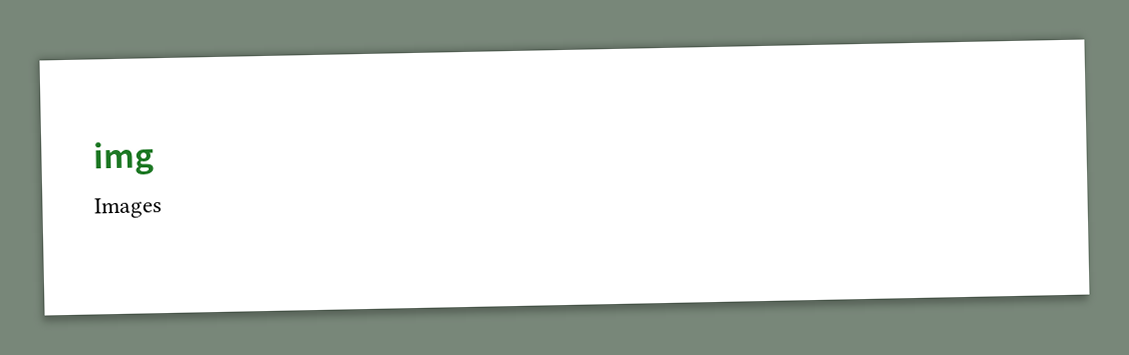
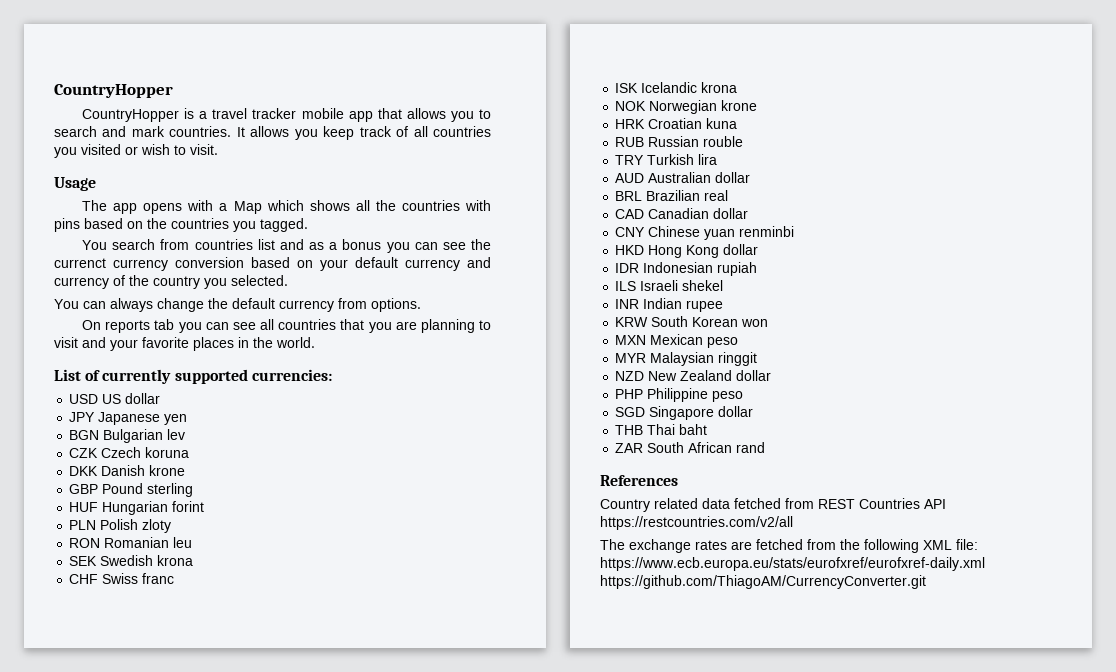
[93,141,154,177] [94,197,162,219] img // Images -> [54,84,173,98] [82,108,491,122] [54,126,491,140] [54,144,218,158] [54,177,96,191] [82,200,492,214] [54,218,308,232] [82,239,492,253] [54,257,491,271] [54,275,288,289] [54,298,421,312] [82,319,492,333] [54,337,315,351] [54,369,332,384] [69,393,161,404] [69,412,188,425] [69,429,186,443] [69,447,190,458] [69,465,186,476] [69,483,194,497] [69,501,205,515] [69,519,172,533] [69,537,193,548] [69,555,194,566] [69,573,175,584] [615,82,738,93] [615,100,758,114] [615,118,738,129] [615,136,744,147] [615,154,718,165] [615,172,751,183] [615,190,729,201] [615,208,749,219] [615,226,795,240] [615,244,759,258] [615,262,758,276] [615,280,724,291] [615,298,724,312] [615,316,769,327] [615,334,739,348] [615,352,758,366] [615,370,772,381] [615,388,744,402] [615,406,754,420] [615,424,708,435] [615,442,766,453] [600,475,678,486] [600,498,946,512] [600,516,793,530] [600,539,978,553] [600,557,985,571] [600,575,926,589] CountryHopper // CountryHopper is a travel tracker mobile app that allows you to search and mark countries. It allows you keep track of all countries you visited or wish to visit. // Usage // The app opens with a Map which shows all the countries with pins based on the countries you tagged. // You search from countries list and as a bonus you can see the currenct currency conversion based on your default currency and currency of the country you selected. // You can always change the default currency from options. // On reports tab you can see all countries that you are planning to visit and your favorite places in the world. // List of currently supported currencies: // USD US dollar // JPY Japanese yen // BGN Bulgarian lev // CZK Czech koruna // DKK Danish krone // GBP Pound sterling // HUF Hungarian forint // PLN Polish zloty // RON Romanian leu // SEK Swedish krona // CHF Swiss franc // ISK Icelandic krona // NOK Norwegian krone // HRK Croatian kuna // RUB Russian rouble // TRY Turkish lira // AUD Australian dollar // BRL Brazilian real // CAD Canadian dollar // CNY Chinese yuan renminbi // HKD Hong Kong dollar // IDR Indonesian rupiah // ILS Israeli shekel // INR Indian rupee // KRW South Korean won // MXN Mexican peso // MYR Malaysian ringgit // NZD New Zealand dollar // PHP Philippine peso // SGD Singapore dollar // THB Thai baht // ZAR South African rand // References // Country related data fetched from REST Countries API https://restcountries.com/v2/all // The exchange rates are fetched from the following XML file: https://www.ecb.europa.eu/stats/eurofxref/eurofxref-daily.xml https://github.com/ThiagoAM/CurrencyConverter.git

